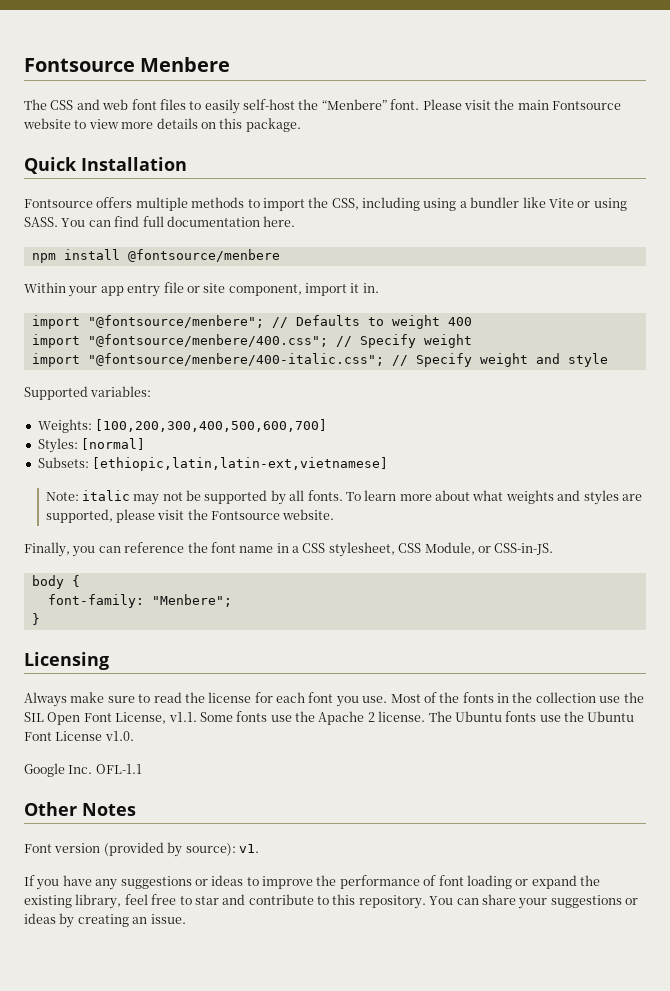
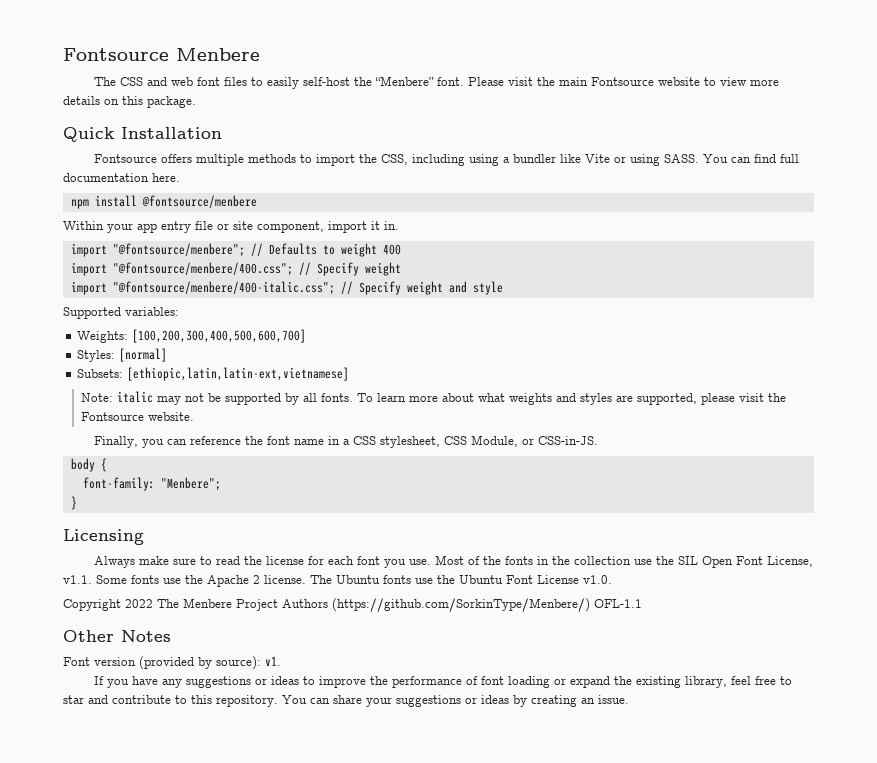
[24,763,93,777] Google Inc. -> [63,598,590,612] Copyright 2022 The Menbere Project Authors (https://github.com/SorkinType/Menbere/)

